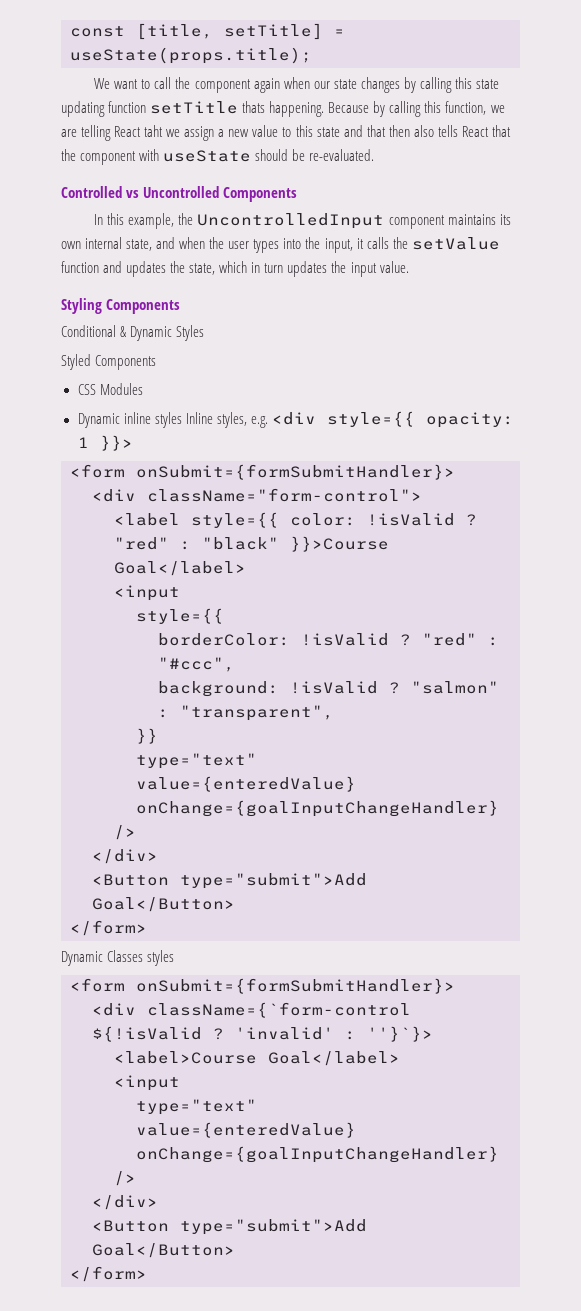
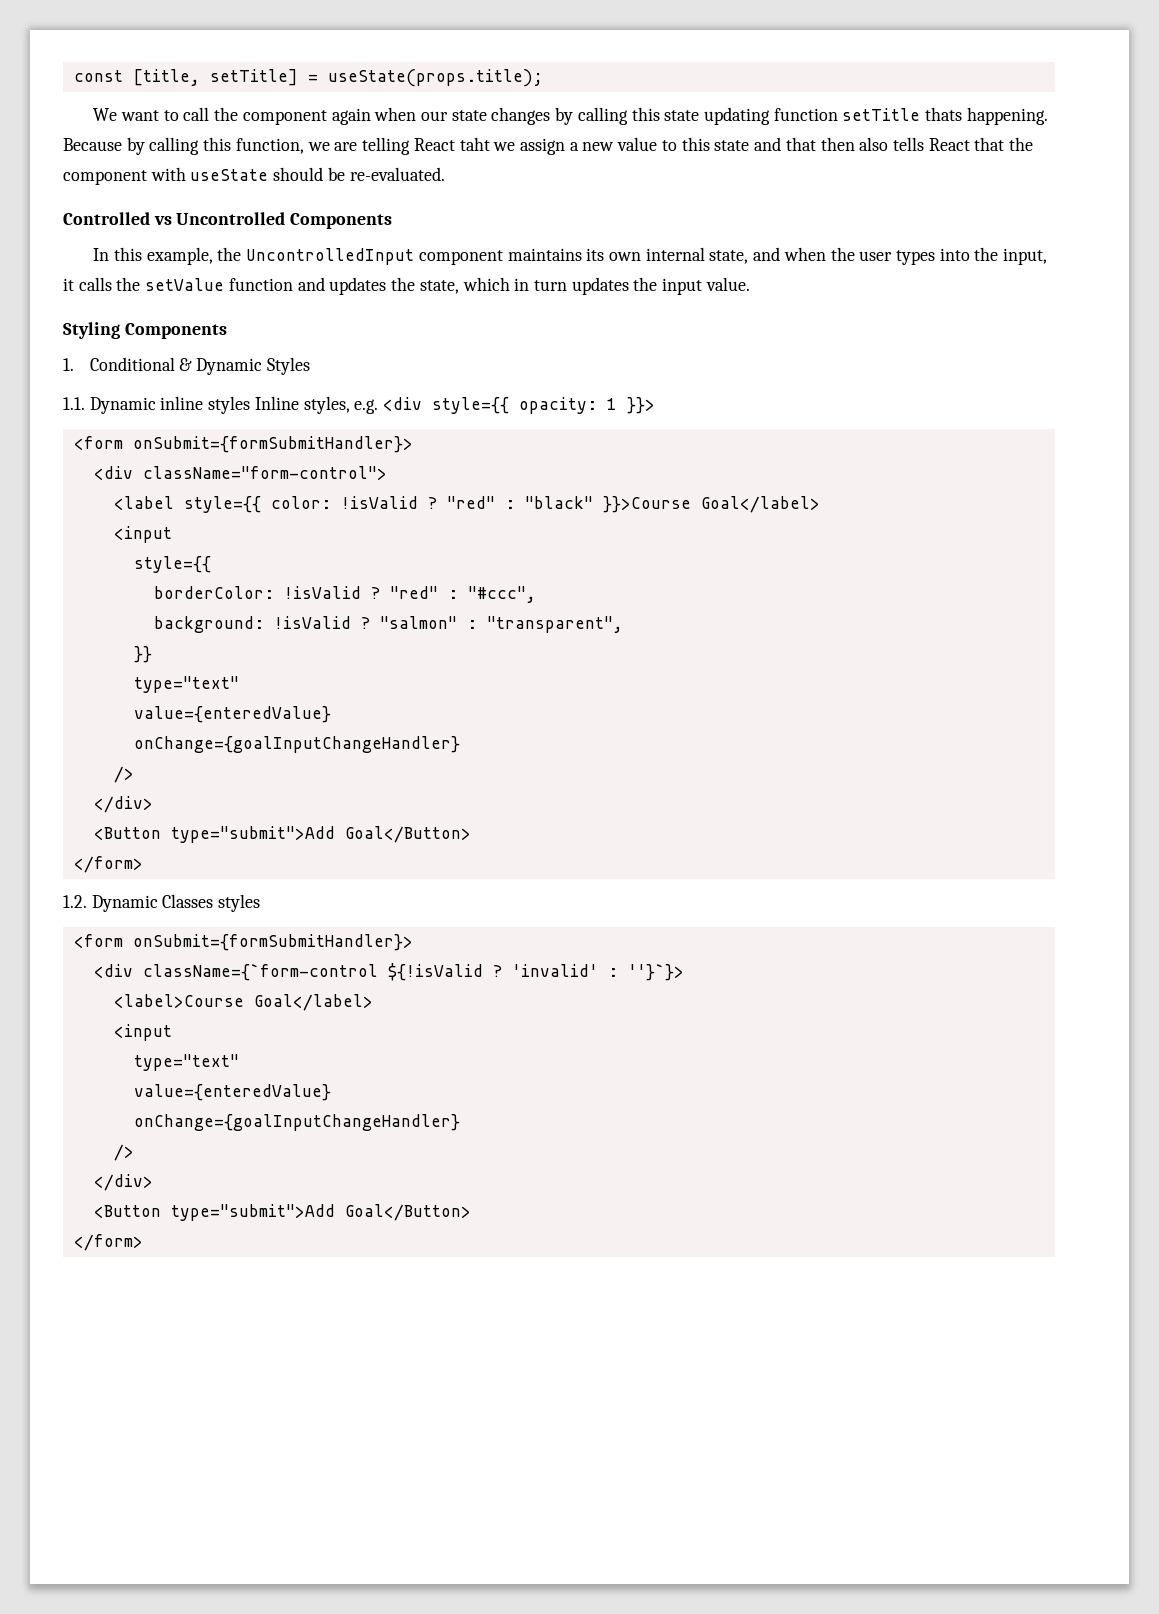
(181, 306) none -> [63,358,74,371] 1.
[61,354,157,370] [77,383,143,395] Styled Components // CSS Modules // -> [63,397,85,410] 1.1.
(147, 928) none -> [63,895,87,908] 1.2.

